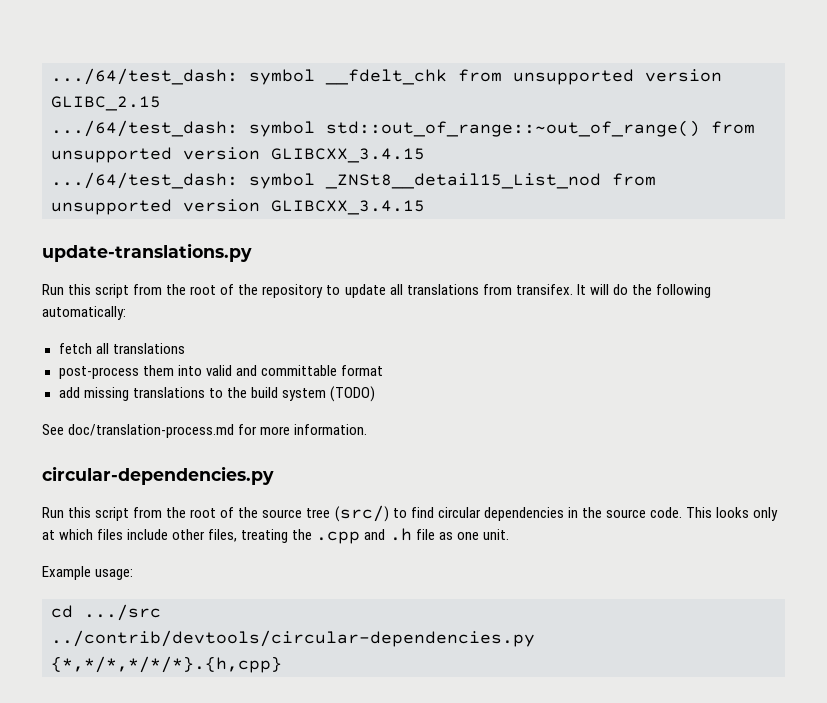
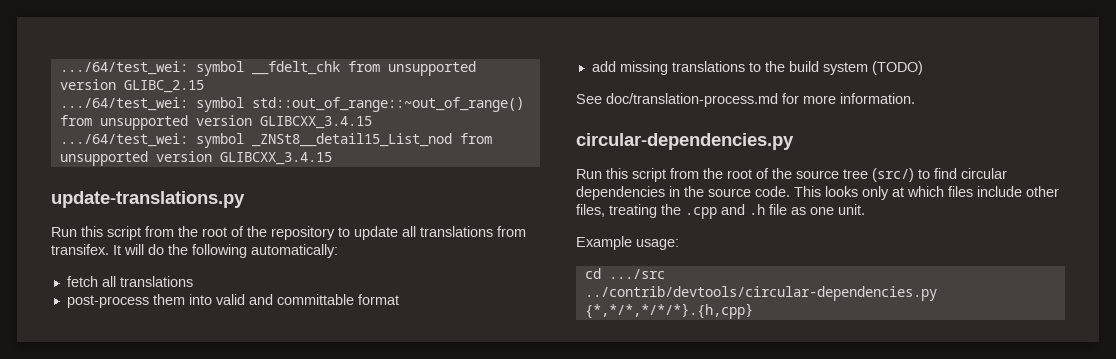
[51,68,238,85] .../64/test_dash: -> [59,61,188,75] .../64/test_wei:
[51,120,238,137] .../64/test_dash: -> [59,97,188,111] .../64/test_wei:
[51,172,238,189] .../64/test_dash: -> [59,133,188,147] .../64/test_wei:

